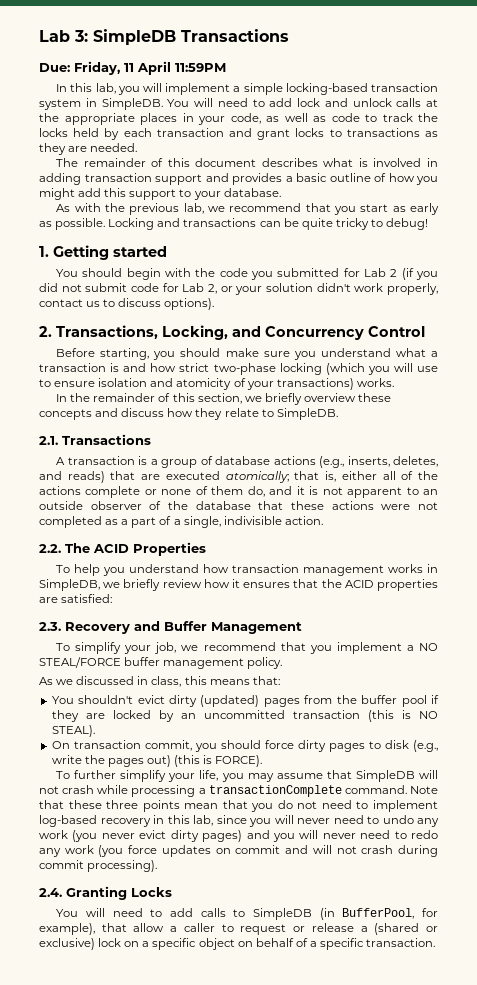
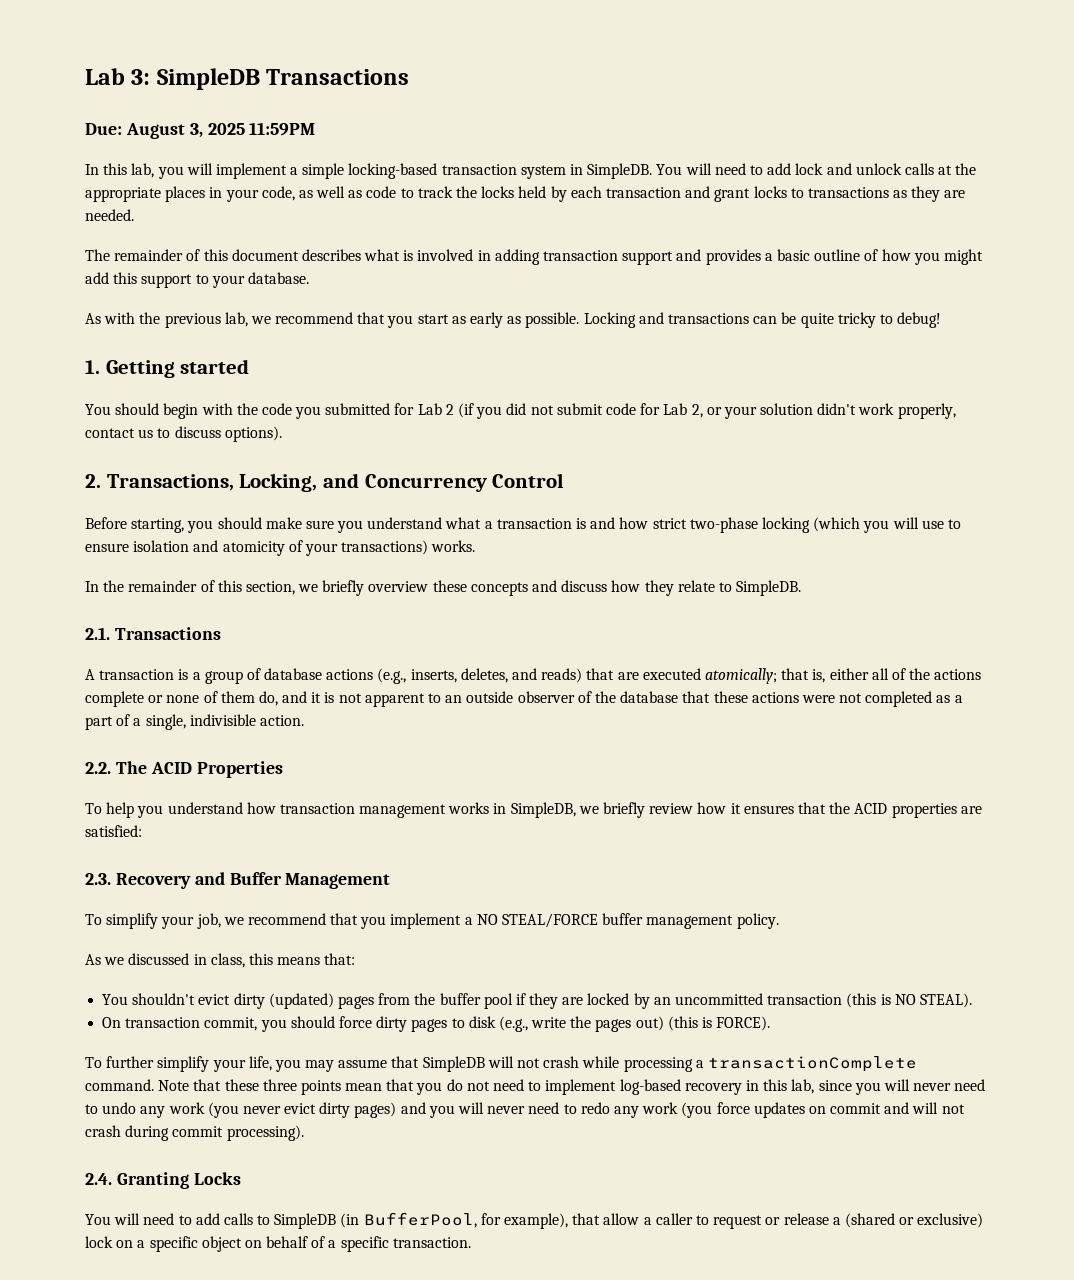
[74,61,171,75] Friday, 11 April -> [125,123,245,139] August 3, 2025

